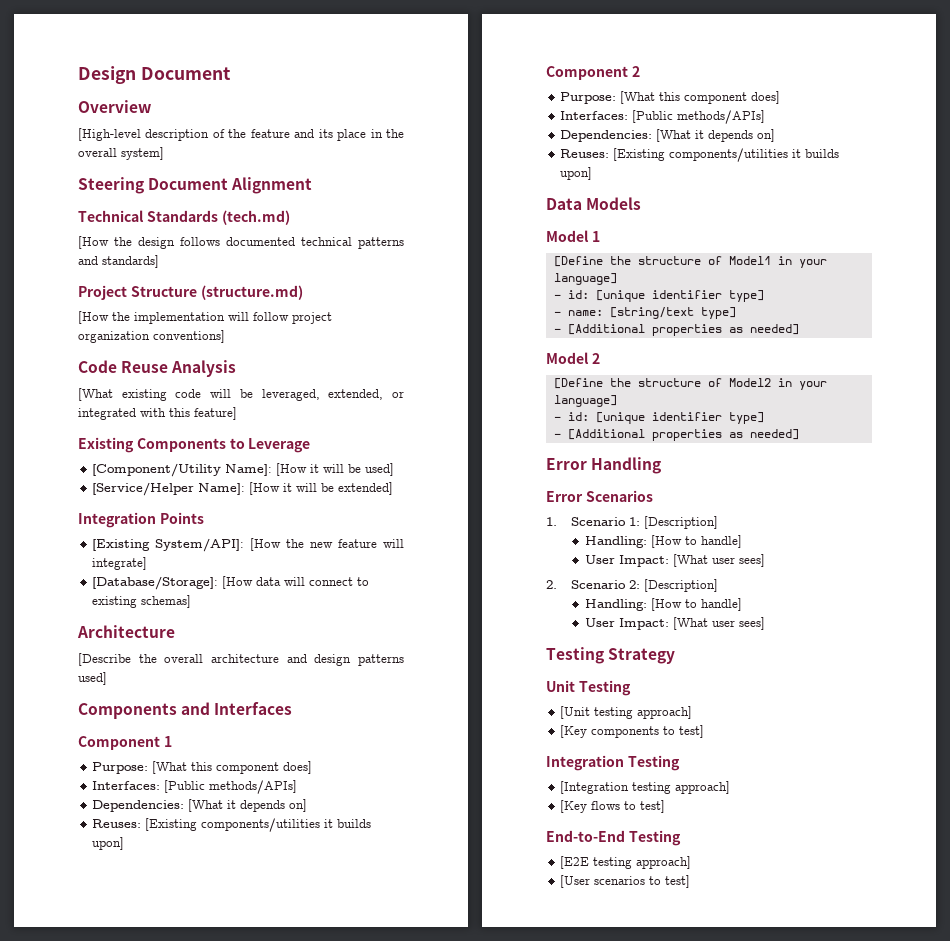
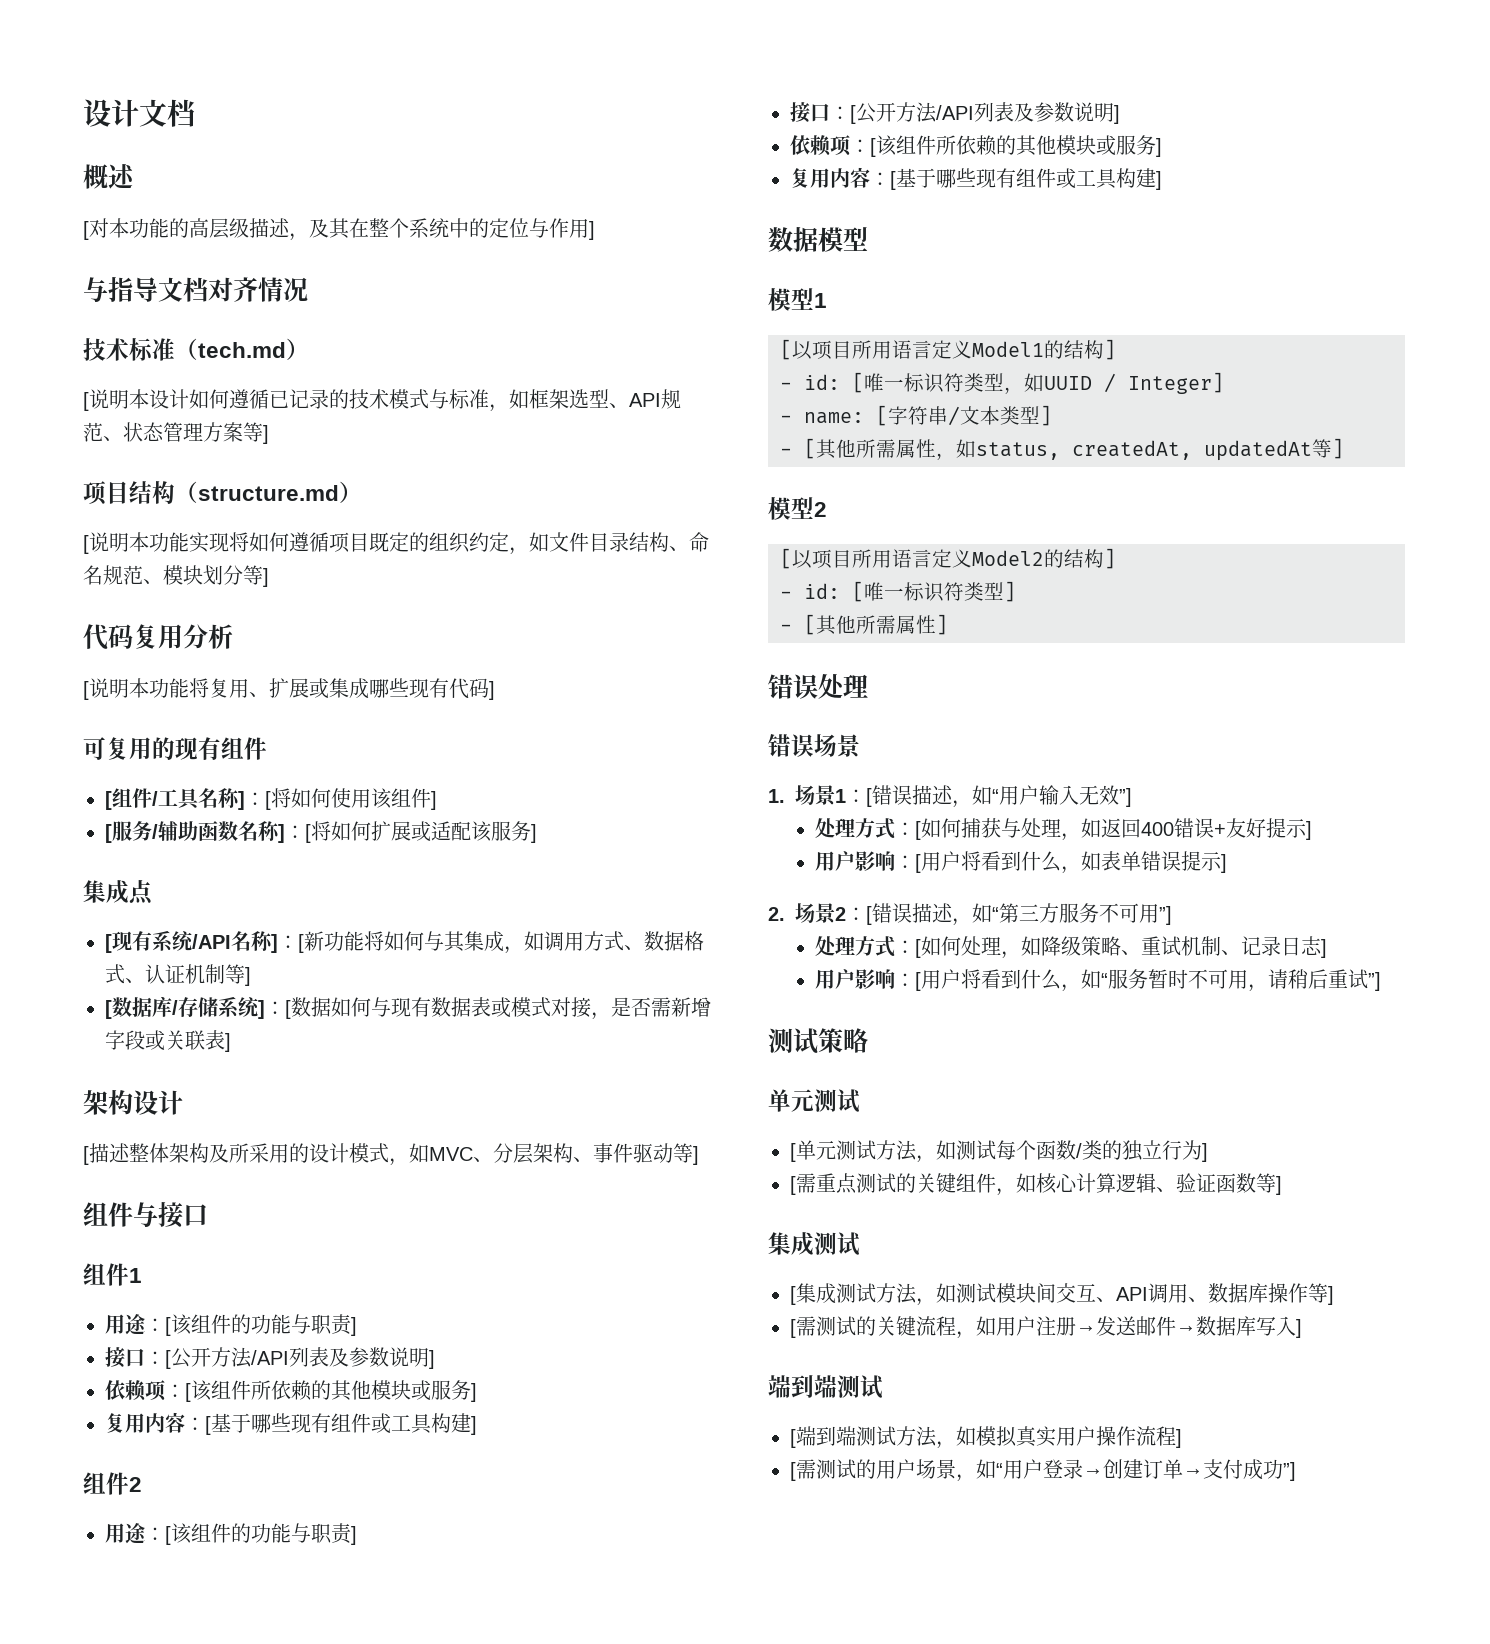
[78,66,231,84] [78,100,151,113] [78,128,405,141] [78,147,164,160] [78,177,313,194] [78,210,290,225] [78,236,404,249] [78,255,159,268] [78,285,303,300] [78,311,332,324] [78,330,225,343] [78,360,237,377] [78,388,405,401] [78,407,237,420] [78,437,311,453] [92,463,395,477] [92,482,394,496] [78,512,204,528] [92,538,404,552] [92,557,148,570] [92,576,370,590] [92,595,192,608] [77,625,175,638] [78,653,404,666] [78,672,107,685] [78,702,293,719] [78,736,172,750] [92,761,313,774] [92,780,298,794] [92,799,308,812] [92,818,372,832] [92,837,125,850] [546,66,640,80] [560,91,781,104] [560,110,766,124] [560,129,776,142] [560,148,840,162] [560,167,593,180] [546,197,642,210] [546,230,600,242] [553,256,827,268] [553,273,617,285] [553,290,764,302] [553,307,736,319] [553,324,799,336] [546,352,600,364] [553,378,827,390] [553,395,617,407] [553,412,764,424] [553,429,799,441] [546,457,662,474] [546,490,653,502] [546,516,718,529] [585,535,743,548] [585,554,766,567] [546,579,718,592] [585,598,743,611] [585,617,766,630] [546,647,676,664] [546,680,631,696] [560,706,693,719] [560,725,705,738] [546,755,680,771] [560,781,731,794] [560,800,666,813] [546,830,681,846] [560,856,692,869] [560,875,691,888] Design Document // Overview // [High-level description of the feature and its place in the overall system] // Steering Document Alignment // Technical Standards (tech.md) // [How the design follows documented technical patterns and standards] // Project Structure (structure.md) // [How the implementation will follow project organization conventions] // Code Reuse Analysis // [What existing code will be leveraged, extended, or integrated with this feature] // Existing Components to Leverage // [Component/Utility Name]: [How it will be used] // [Service/Helper Name]: [How it will be extended] // Integration Points // [Existing System/API]: [How the new feature will integrate] // [Database/Storage]: [How data will connect to existing schemas] // Architecture // [Describe the overall architecture and design patterns used] // Components and Interfaces // Component 1 // Purpose: [What this component does] // Interfaces: [Public methods/APIs] // Dependencies: [What it depends on] // Reuses: [Existing components/utilities it builds upon] // Component 2 // Purpose: [What this component does] // Interfaces: [Public methods/APIs] // Dependencies: [What it depends on] // Reuses: [Existing components/utilities it builds upon] // Data Models // Model 1 // [Define the structure of Model1 in your language] // - id: [unique identifier type] // - name: [string/text type] // - [Additional properties as needed] // Model 2 // [Define the structure of Model2 in your language] // - id: [unique identifier type] // - [Additional properties as needed] // Error Handling // Error Scenarios // 1. Scenario 1: [Description] // Handling: [How to handle] // User Impact: [What user sees] // 2. Scenario 2: [Description] // Handling: [How to handle] // User Impact: [What user sees] // Testing Strategy // Unit Testing // [Unit testing approach] // [Key components to test] // Integration Testing // [Integration testing approach] // [Key flows to test] // End-to-End Testing // [E2E testing approach] // [User scenarios to test] -> [83,99,195,127] [83,164,135,189] [83,218,595,241] [83,277,308,302] [83,338,309,361] [83,389,681,412] [83,422,269,444] [83,481,362,505] [83,532,709,555] [83,565,269,587] [83,624,233,650] [83,678,495,700] [83,737,267,760] [105,788,437,810] [105,821,537,843] [83,880,153,905] [105,930,704,954] [105,964,251,986] [105,996,711,1020] [105,1030,231,1052] [83,1089,183,1115] [83,1143,699,1166] [83,1202,208,1228] [83,1263,142,1286] [105,1314,357,1336] [105,1347,435,1369] [105,1380,477,1402] [105,1412,477,1435] [83,1472,142,1495] [105,1523,357,1545] [790,102,1120,124] [790,135,1162,157] [790,167,1162,190] [768,227,868,252] [768,288,827,311] [780,339,1116,360] [780,372,1224,394] [780,405,1052,426] [780,438,1344,461] [768,497,827,520] [780,548,1116,569] [780,581,1016,602] [780,614,948,635] [768,673,868,699] [768,734,860,758] [768,785,1132,808] [814,818,1312,841] [814,851,1227,874] [768,903,1172,926] [814,936,1327,959] [814,969,1381,992] [768,1028,868,1054] [768,1089,860,1113] [790,1140,1208,1163] [790,1173,1282,1196] [768,1232,860,1256] [790,1283,1334,1306] [790,1316,1302,1339] [768,1375,883,1399] [790,1426,1182,1449] [790,1459,1296,1482] 设计文档 // 概述 // [对本功能的高层级描述，及其在整个系统中的定位与作用] // 与指导文档对齐情况 // 技术标准（tech.md） // [说明本设计如何遵循已记录的技术模式与标准，如框架选型、API规范、状态管理方案等] // 项目结构（structure.md） // [说明本功能实现将如何遵循项目既定的组织约定，如文件目录结构、命名规范、模块划分等] // 代码复用分析 // [说明本功能将复用、扩展或集成哪些现有代码] // 可复用的现有组件 // [组件/工具名称]：[将如何使用该组件] // [服务/辅助函数名称]：[将如何扩展或适配该服务] // 集成点 // [现有系统/API名称]：[新功能将如何与其集成，如调用方式、数据格式、认证机制等] // [数据库/存储系统]：[数据如何与现有数据表或模式对接，是否需新增字段或关联表] // 架构设计 // [描述整体架构及所采用的设计模式，如MVC、分层架构、事件驱动等] // 组件与接口 // 组件1 // 用途：[该组件的功能与职责] // 接口：[公开方法/API列表及参数说明] // 依赖项：[该组件所依赖的其他模块或服务] // 复用内容：[基于哪些现有组件或工具构建] // 组件2 // 用途：[该组件的功能与职责] // 接口：[公开方法/API列表及参数说明] // 依赖项：[该组件所依赖的其他模块或服务] // 复用内容：[基于哪些现有组件或工具构建] // 数据模型 // 模型1 // [以项目所用语言定义Model1的结构] // - id: [唯一标识符类型，如UUID / Integer] // - name: [字符串/文本类型] // - [其他所需属性，如status, createdAt, updatedAt等] // 模型2 // [以项目所用语言定义Model2的结构] // - id: [唯一标识符类型] // - [其他所需属性] // 错误处理 // 错误场景 // 1.场景1：[错误描述，如“用户输入无效”] // 处理方式：[如何捕获与处理，如返回400错误+友好提示] // 用户影响：[用户将看到什么，如表单错误提示] // 2.场景2：[错误描述，如“第三方服务不可用”] // 处理方式：[如何处理，如降级策略、重试机制、记录日志] // 用户影响：[用户将看到什么，如“服务暂时不可用，请稍后重试”] // 测试策略 // 单元测试 // [单元测试方法，如测试每个函数/类的独立行为] // [需重点测试的关键组件，如核心计算逻辑、验证函数等] // 集成测试 // [集成测试方法，如测试模块间交互、API调用、数据库操作等] // [需测试的关键流程，如用户注册→发送邮件→数据库写入] // 端到端测试 // [端到端测试方法，如模拟真实用户操作流程] // [需测试的用户场景，如“用户登录→创建订单→支付成功”]

